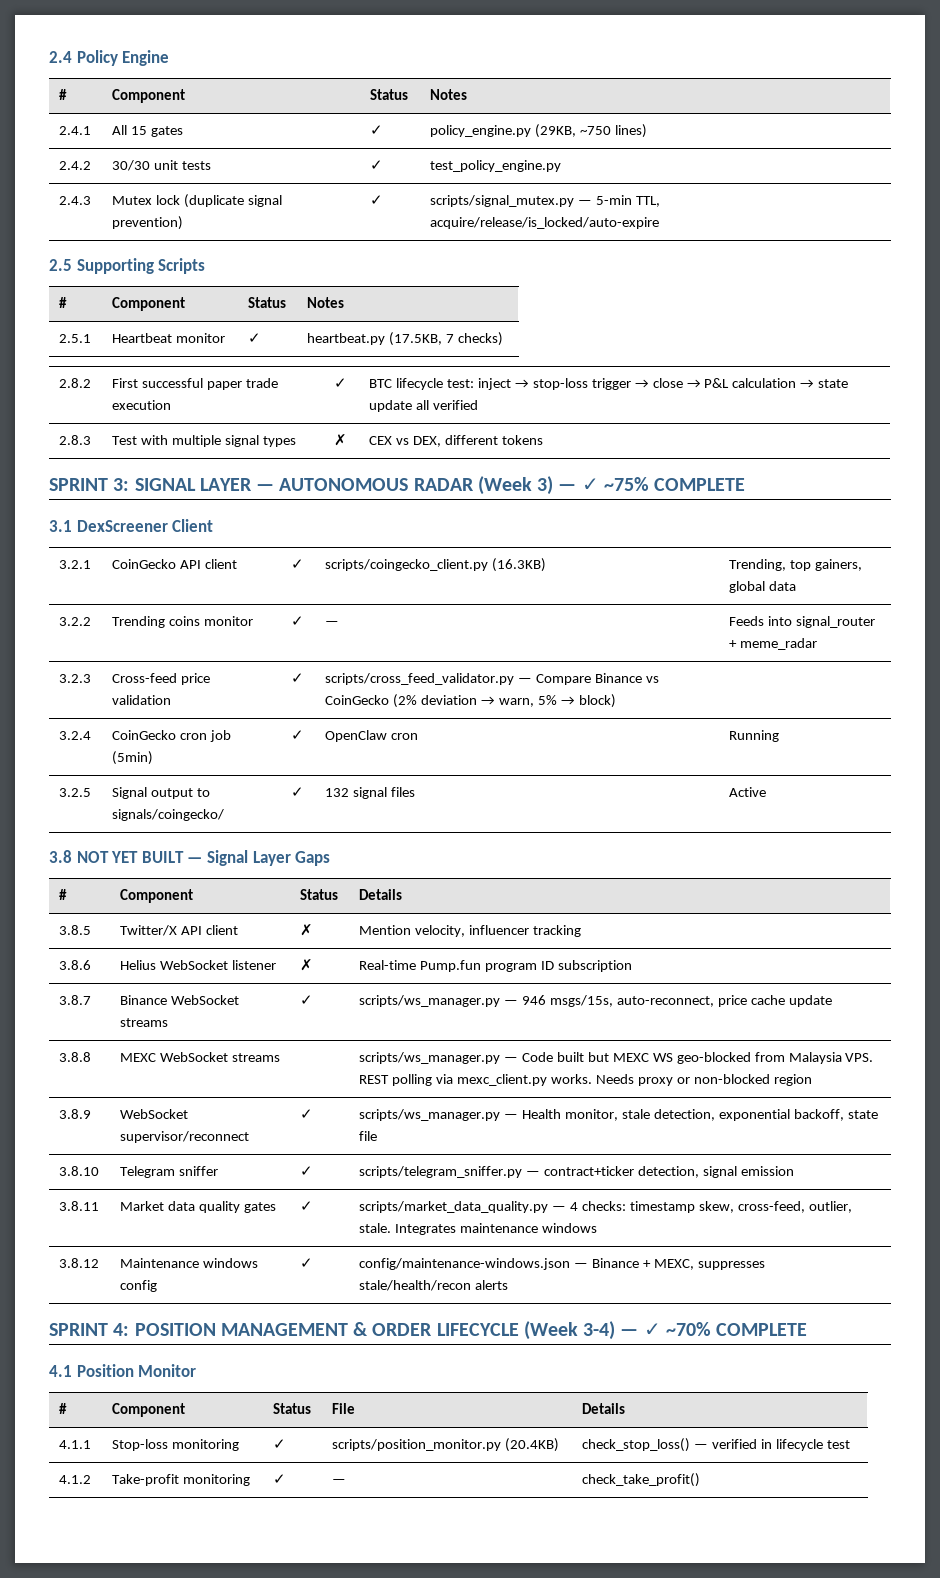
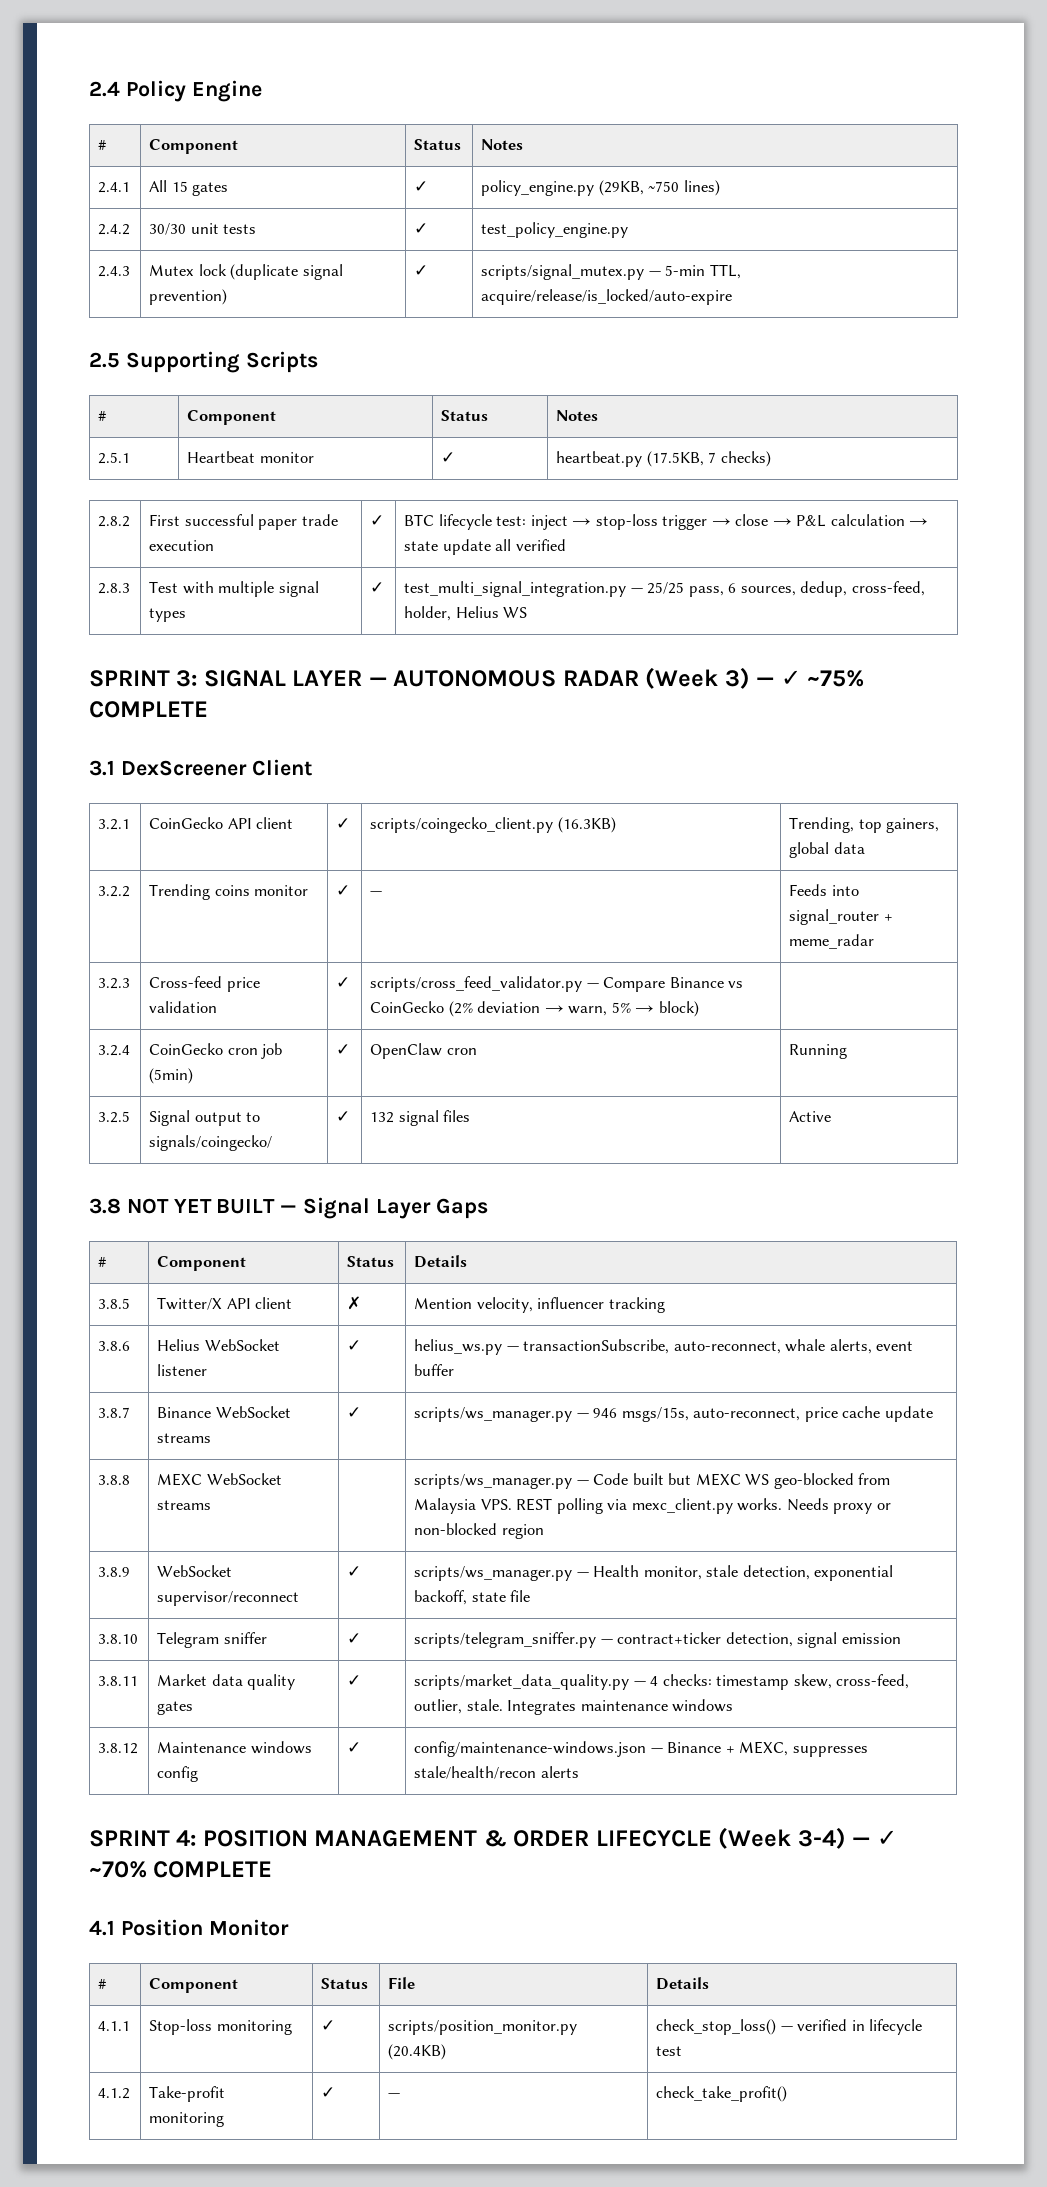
[334,434,348,446] [369,435,543,447] ✗ | CEX vs DEX, different tokens -> [370,582,385,593] [404,581,925,597] [404,606,528,621] ✓ | test_multi_signal_integration.py — 25/25 pass, 6 sources, dedup, cross-feed, holder, Helius WS
[300,959,314,971] [359,960,632,972] ✗ | Real-time Pump.fun program ID subscription -> [347,1340,362,1351] [414,1339,914,1355] [414,1364,455,1376] ✓ | helius_ws.py — transactionSubscribe, auto-reconnect, whale alerts, event buffer

